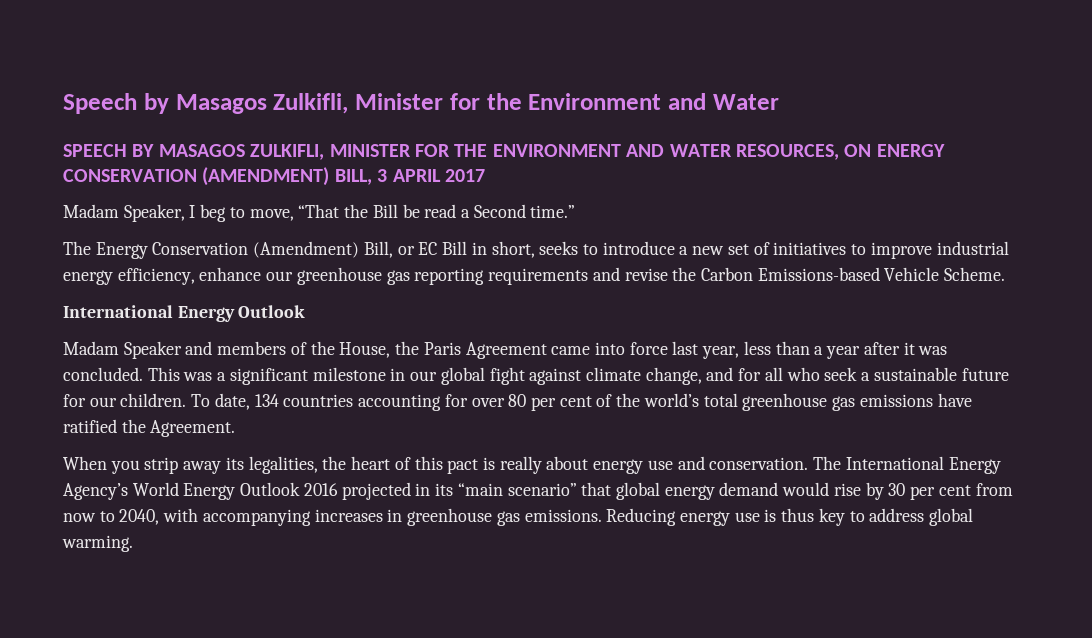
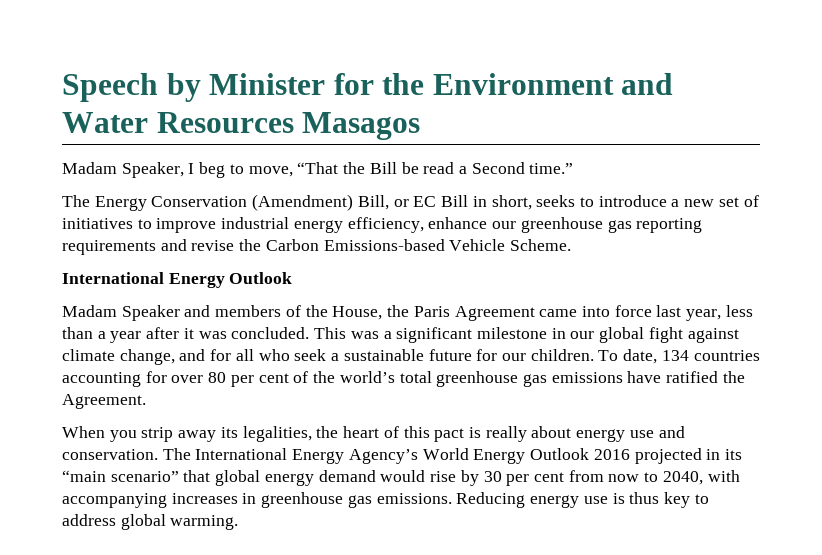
[175,93,349,114] Masagos Zulkifli, -> (201, 87) none
[63,144,945,160] [63,167,485,186] // SPEECH BY MASAGOS ZULKIFLI, MINISTER FOR THE ENVIRONMENT AND WATER RESOURCES, ON ENERGY CONSERVATION (AMENDMENT) BILL, 3 APRIL 2017 -> [156,112,421,140] Resources Masagos

